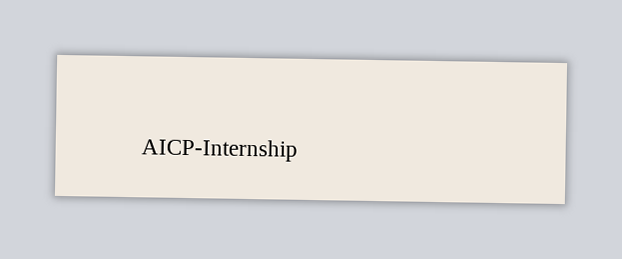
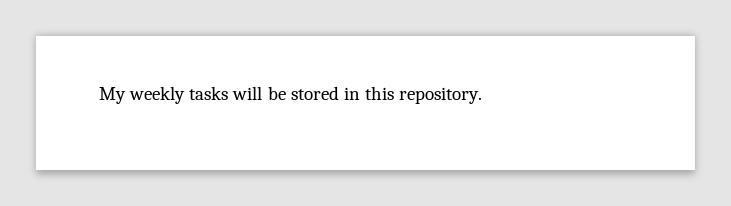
[141,138,298,162] AICP-Internship -> [99,86,483,104] My weekly tasks will be stored in this repository.

